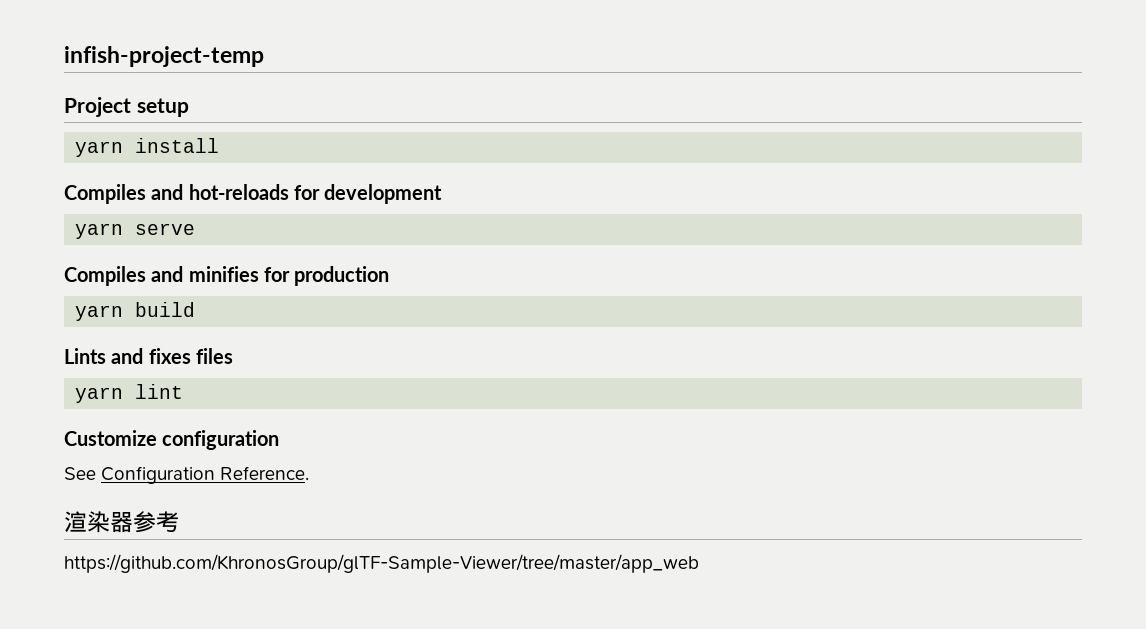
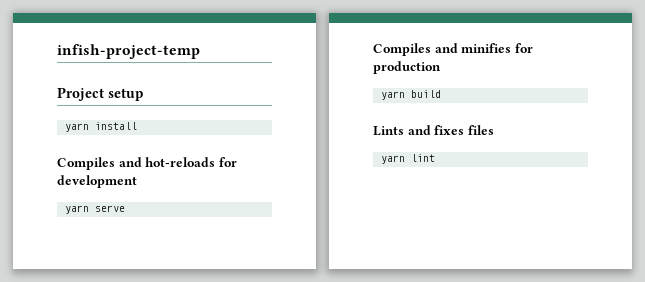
[64,430,280,450] [64,466,310,484] [64,511,179,533] [64,554,699,573] // Customize configuration // See Configuration Reference. // 渲染器参考 // https://github.com/KhronosGroup/glTF-Sample-Viewer/tree/master/app_web -> (435, 158) none

